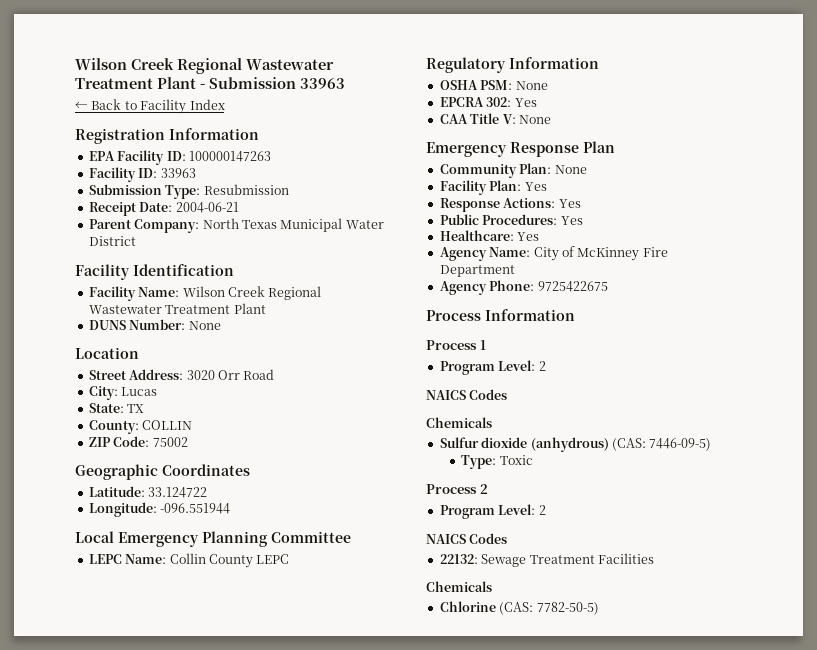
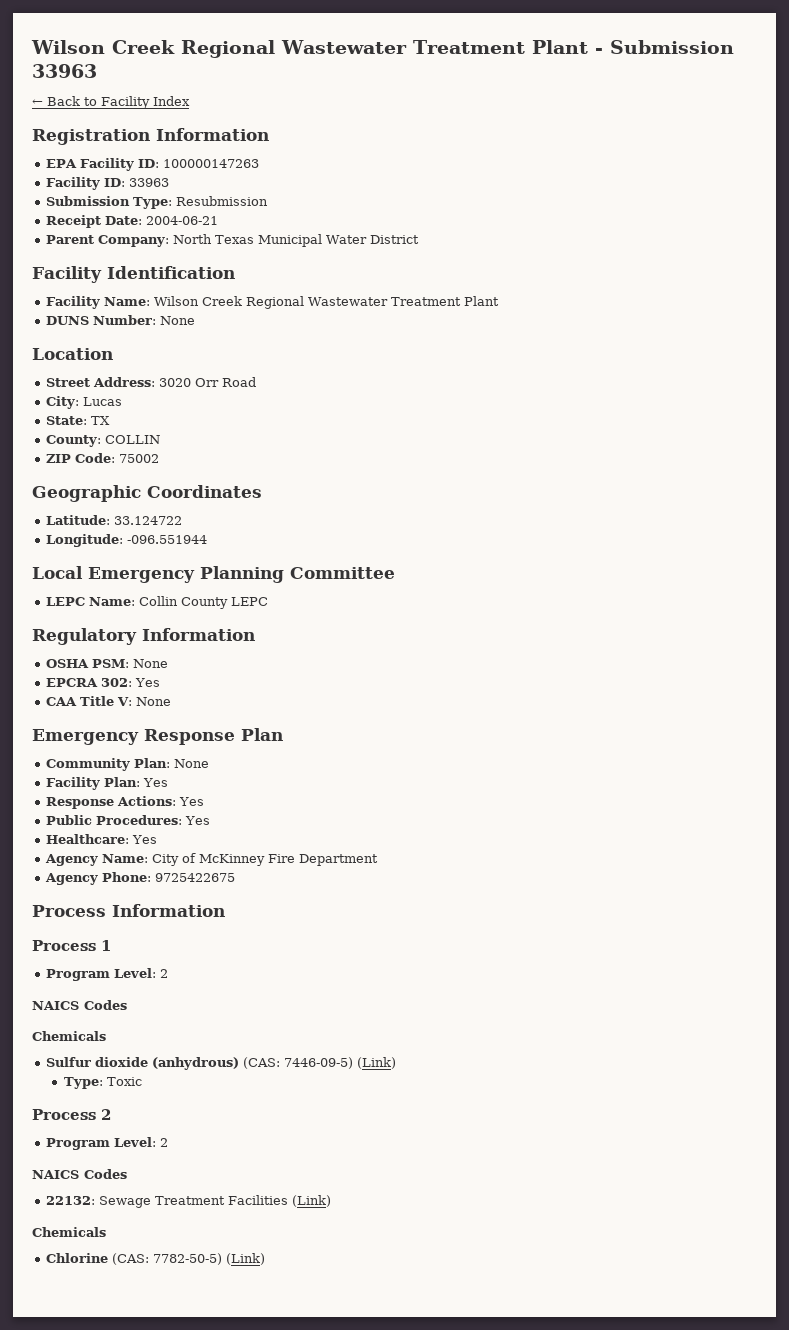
(712, 444) none -> [357,1057,397,1069] (Link)
(654, 558) none -> [292,1195,332,1207] (Link)
(599, 608) none -> [226,1253,266,1265] (Link)

